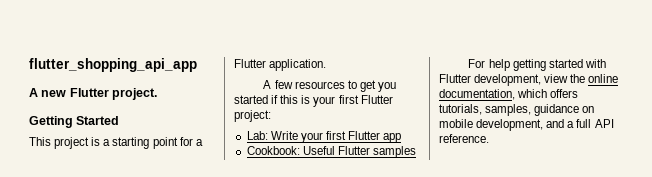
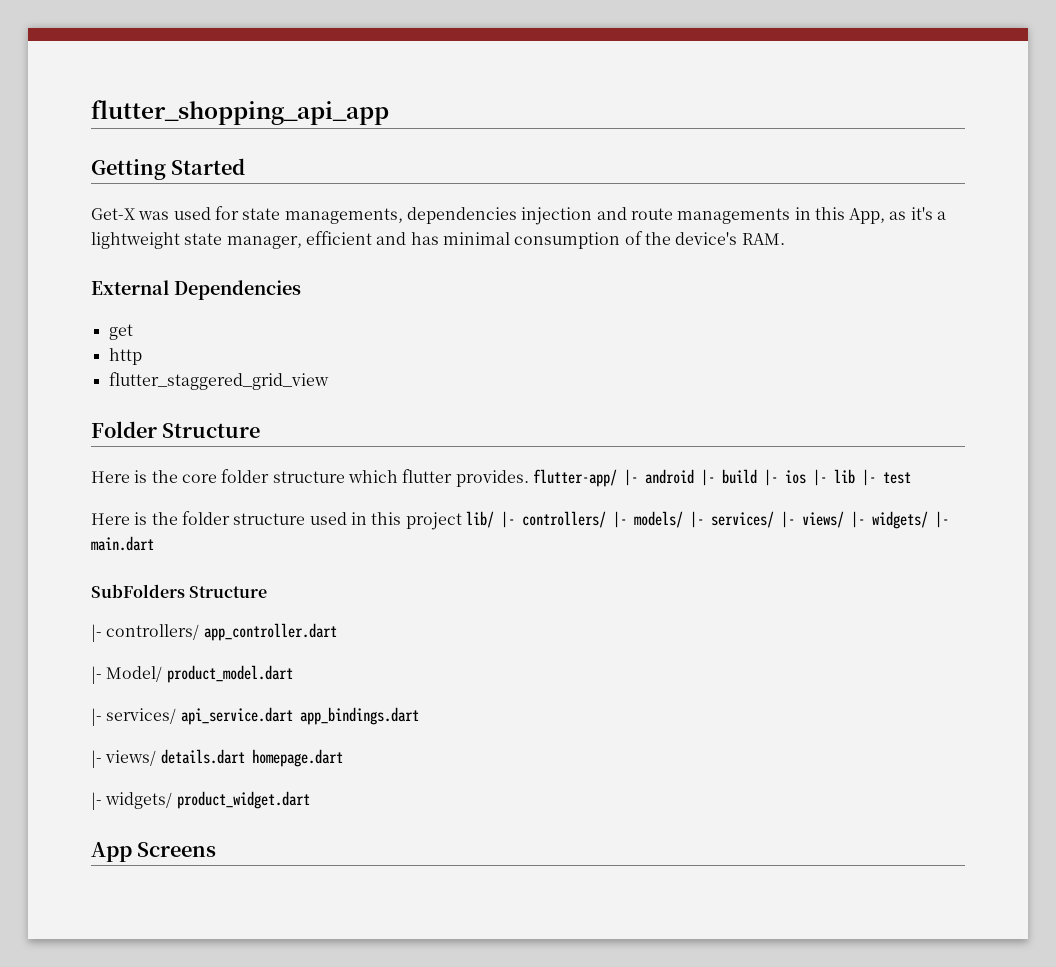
[29,88,158,100] [29,116,120,128] [29,137,203,149] [234,59,327,71] [263,80,396,92] [234,95,393,107] [234,110,271,122] [246,131,402,143] [246,146,416,158] [468,59,606,71] [439,74,619,86] [439,89,579,100] [439,104,595,116] [439,119,614,131] [439,134,489,143] A new Flutter project. // Getting Started // This project is a starting point for a Flutter application. // A few resources to get you started if this is your first Flutter project: // Lab: Write your first Flutter app // Cookbook: Useful Flutter samples // For help getting started with Flutter development, view the online documentation, which offers tutorials, samples, guidance on mobile development, and a full API reference. -> [91,158,246,180] [91,206,947,225] [91,231,785,249] [91,280,301,300] [108,324,133,340] [108,348,142,365] [108,372,329,390] [91,421,261,438] [91,469,911,487] [91,511,949,530] [91,536,154,551] [91,584,268,598] [91,623,337,642] [91,665,293,684] [91,707,419,726] [91,749,343,768] [91,791,310,810] [91,842,217,862] Getting Started // Get-X was used for state managements, dependencies injection and route managements in this App, as it's a lightweight state manager, efficient and has minimal consumption of the device's RAM. // External Dependencies // get // http // flutter_staggered_grid_view // Folder Structure // Here is the core folder structure which flutter provides. flutter-app/ |- android |- build |- ios |- lib |- test // Here is the folder structure used in this project lib/ |- controllers/ |- models/ |- services/ |- views/ |- widgets/ |- main.dart // SubFolders Structure // |- controllers/ app_controller.dart // |- Model/ product_model.dart // |- services/ api_service.dart app_bindings.dart // |- views/ details.dart homepage.dart // |- widgets/ product_widget.dart // App Screens

